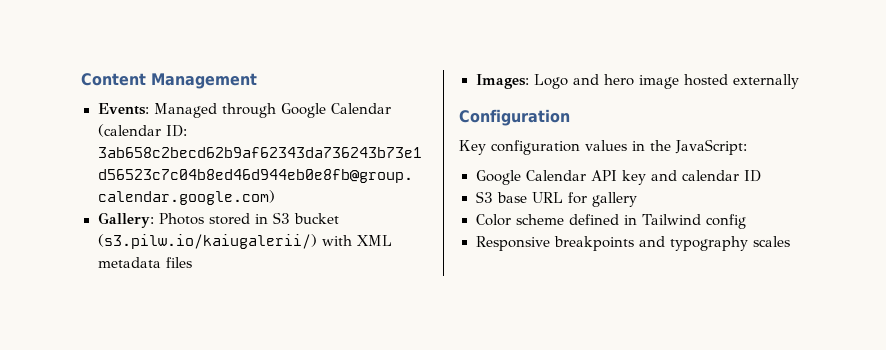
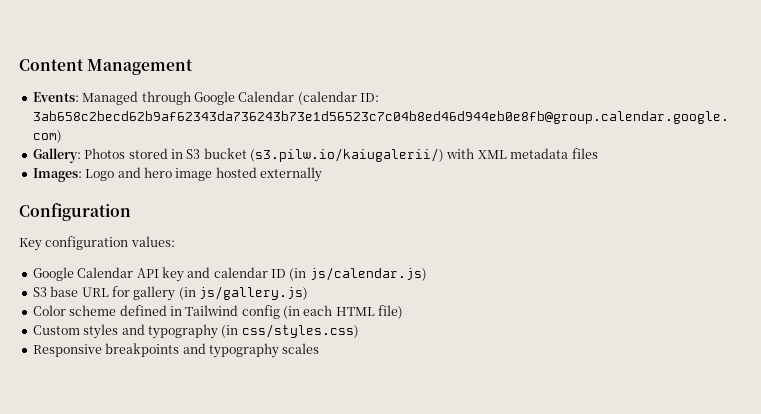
[585,139,747,155] values in the JavaScript: -> [130,236,175,247] values:
(761, 176) none -> [289,267,427,281] (in js/calendar.js)
(637, 199) none -> [178,286,308,300] (in js/gallery.js)
(747, 221) none -> [283,305,404,319] [32,324,359,339] (in each HTML file) // Custom styles and typography (in css/styles.css)

